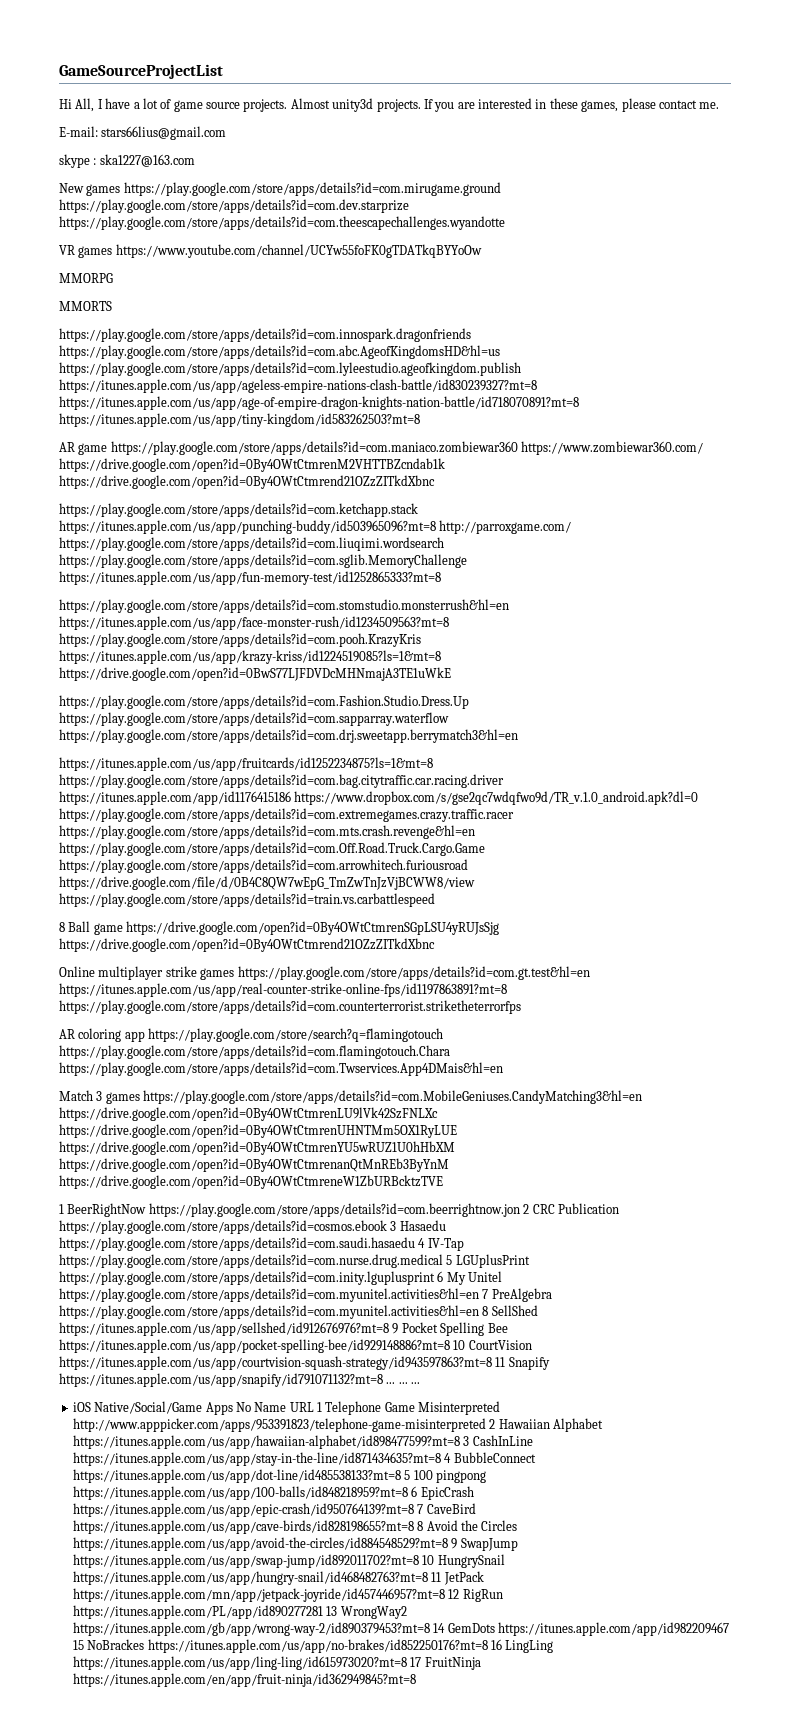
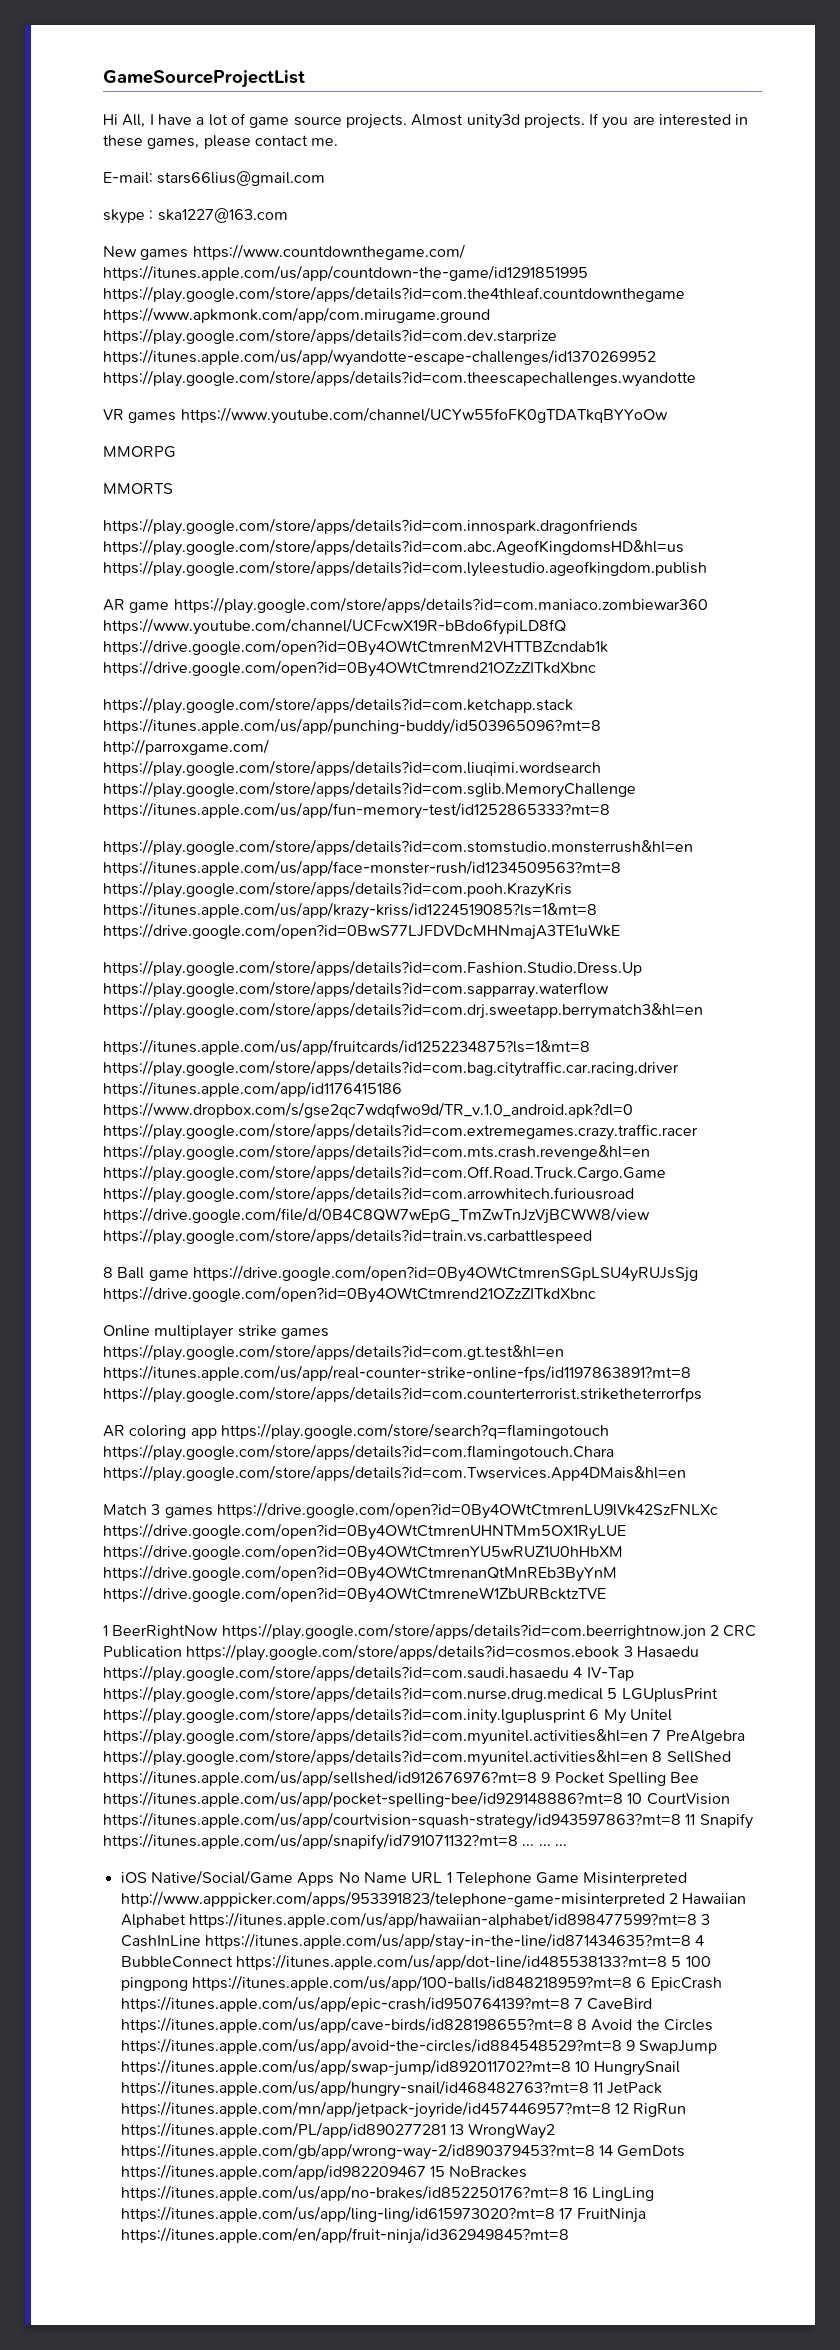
[123,182,501,196] [59,199,409,213] https://play.google.com/store/apps/details?id=com.mirugame.ground https://play.google.com/store/apps/details?id=com.dev.starprize -> [192,244,465,260] [103,265,588,281] [103,286,685,303] [103,307,490,323] [103,328,557,345] [103,349,656,366] https://www.countdownthegame.com/ https://itunes.apple.com/us/app/countdown-the-game/id1291851995 https://play.google.com/store/apps/details?id=com.the4thleaf.countdownthegame https://www.apkmonk.com/app/com.mirugame.ground https://play.google.com/store/apps/details?id=com.dev.starprize https://itunes.apple.com/us/app/wyandotte-escape-challenges/id1370269952
[59,379,537,393] [59,396,579,410] [59,413,420,427] https://itunes.apple.com/us/app/ageless-empire-nations-clash-battle/id830239327?mt=8 https://itunes.apple.com/us/app/age-of-empire-dragon-knights-nation-battle/id718070891?mt=8 https://itunes.apple.com/us/app/tiny-kingdom/id583262503?mt=8 -> (707, 568) none
[521,441,704,455] https://www.zombiewar360.com/ -> [103,618,566,635] https://www.youtube.com/channel/UCFcwX19R-bBdo6fypiLD8fQ
[143,1090,643,1104] https://play.google.com/store/apps/details?id=com.MobileGeniuses.CandyMatching3&hl=en -> (213, 1512) none

